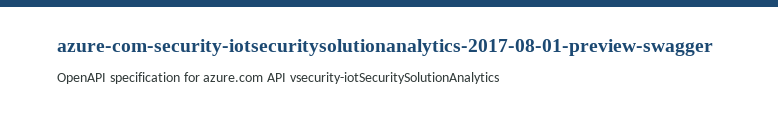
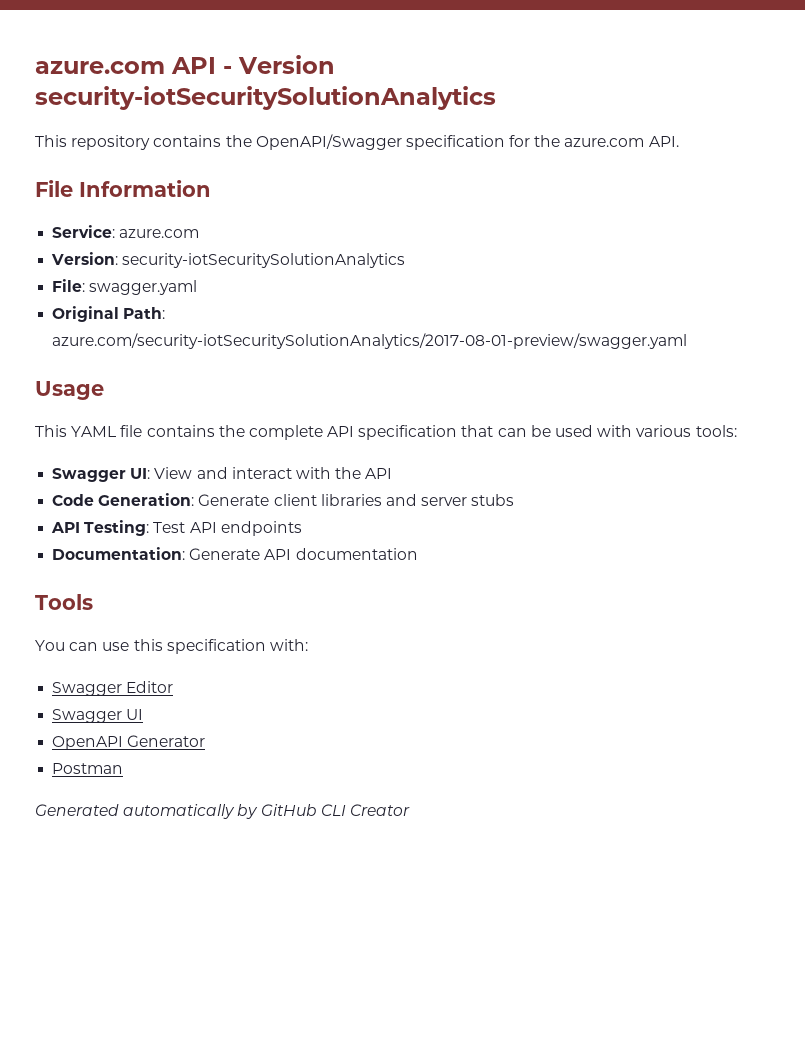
[57,39,713,56] [57,72,499,84] azure-com-security-iotsecuritysolutionanalytics-2017-08-01-preview-swagger // OpenAPI specification for azure.com API vsecurity-iotSecuritySolutionAnalytics -> [35,55,335,74] [35,86,496,110] [35,134,679,150] [35,180,211,197] [52,225,200,238] [51,252,406,268] [52,279,198,295] [52,306,166,322] [52,333,688,349] [35,381,104,400] [35,425,737,440] [52,467,393,482] [52,493,515,506] [51,520,302,536] [52,547,418,560] [35,594,93,610] [35,639,308,654] [52,681,174,696] [52,709,144,723] [52,735,206,750] [52,763,124,774] [35,804,410,819] azure.com API - Version security-iotSecuritySolutionAnalytics // This repository contains the OpenAPI/Swagger specification for the azure.com API. // File Information // Service: azure.com // Version: security-iotSecuritySolutionAnalytics // File: swagger.yaml // Original Path: azure.com/security-iotSecuritySolutionAnalytics/2017-08-01-preview/swagger.yaml // Usage // This YAML file contains the complete API specification that can be used with various tools: // Swagger UI: View and interact with the API // Code Generation: Generate client libraries and server stubs // API Testing: Test API endpoints // Documentation: Generate API documentation // Tools // You can use this specification with: // Swagger Editor // Swagger UI // OpenAPI Generator // Postman // Generated automatically by GitHub CLI Creator

